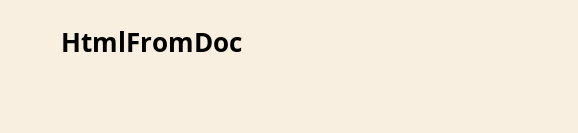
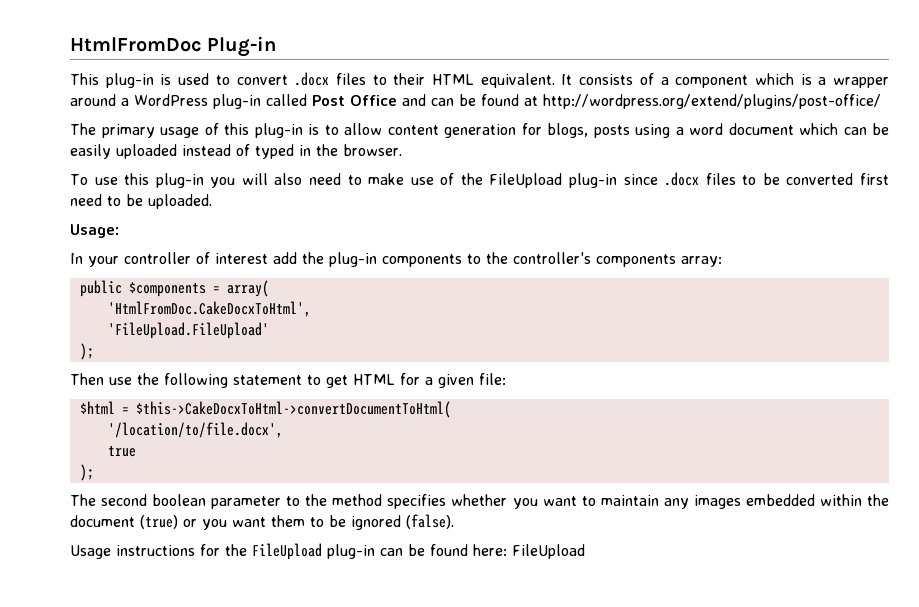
(242, 41) none -> [207,36,277,57] [70,72,890,88] [70,94,881,109] [70,123,889,138] [70,144,402,159] [70,172,889,188] [70,194,212,209] [70,224,119,238] [70,252,722,267] [79,280,269,297] [107,301,311,317] [107,322,269,339] [79,343,94,360] [70,373,506,388] [79,401,451,418] [107,422,283,438] [107,446,136,457] [79,464,94,481] [70,494,889,509] [70,514,454,530] [70,543,585,560] Plug-in // This plug-in is used to convert .docx files to their HTML equivalent. It consists of a component which is a wrapper around a WordPress plug-in called Post Office and can be found at http://wordpress.org/extend/plugins/post-office/ // The primary usage of this plug-in is to allow content generation for blogs, posts using a word document which can be easily uploaded instead of typed in the browser. // To use this plug-in you will also need to make use of the FileUpload plug-in since .docx files to be converted first need to be uploaded. // Usage: // In your controller of interest add the plug-in components to the controller's components array: // public $components = array( // 'HtmlFromDoc.CakeDocxToHtml', // 'FileUpload.FileUpload' // ); // Then use the following statement to get HTML for a given file: // $html = $this->CakeDocxToHtml->convertDocumentToHtml( // '/location/to/file.docx', // true // ); // The second boolean parameter to the method specifies whether you want to maintain any images embedded within the document (true) or you want them to be ignored (false). // Usage instructions for the FileUpload plug-in can be found here: FileUpload

